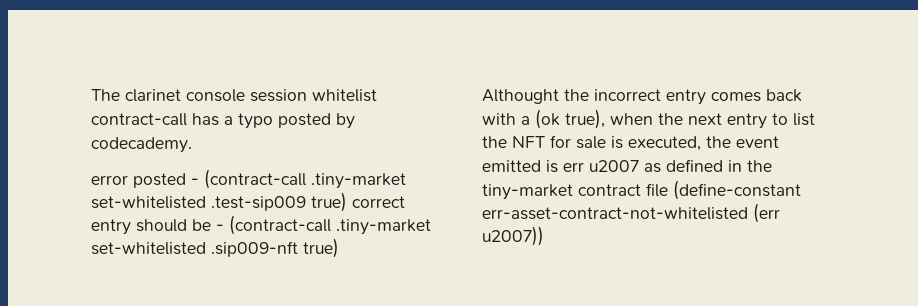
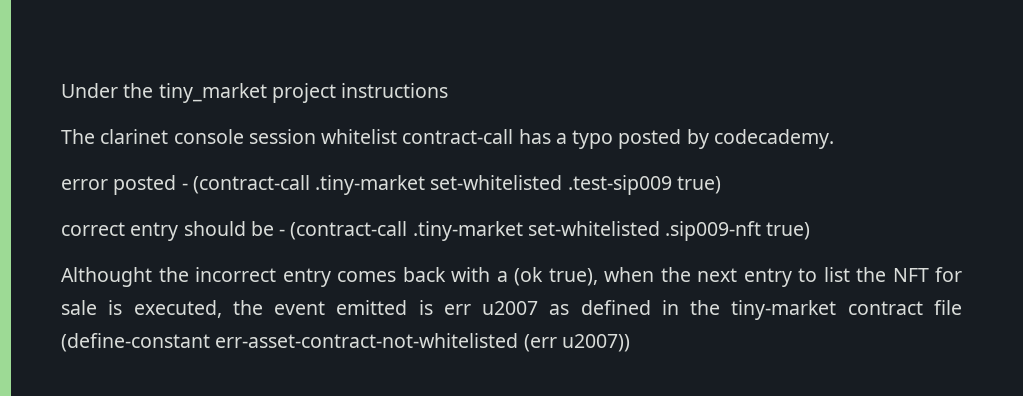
(91, 95) none -> [61,83,449,103] Under the tiny_market project instructions //
(347, 202) none -> (721, 185) //

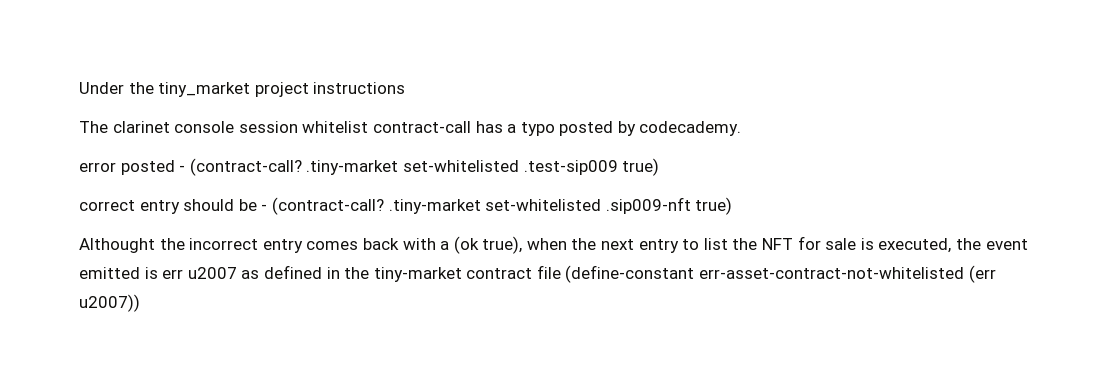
[192,175,310,194] (contract-call -> [189,158,302,176] (contract-call?
[290,221,408,240] (contract-call -> [271,197,384,215] (contract-call?

